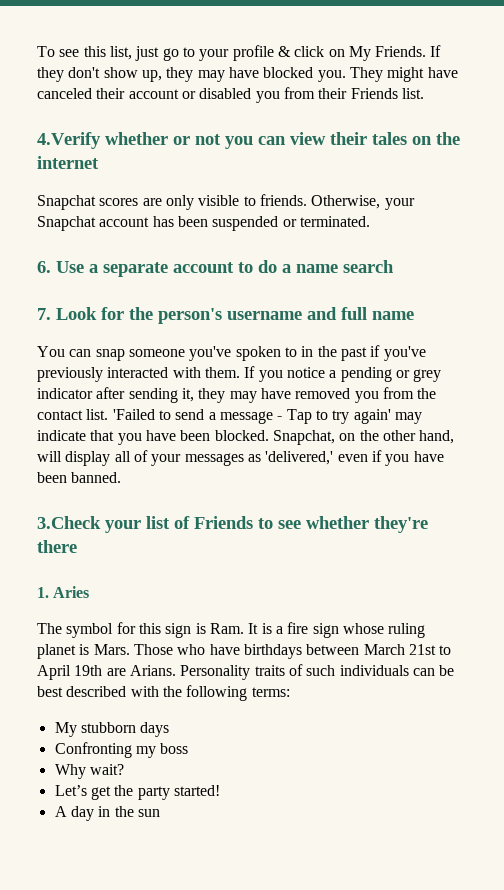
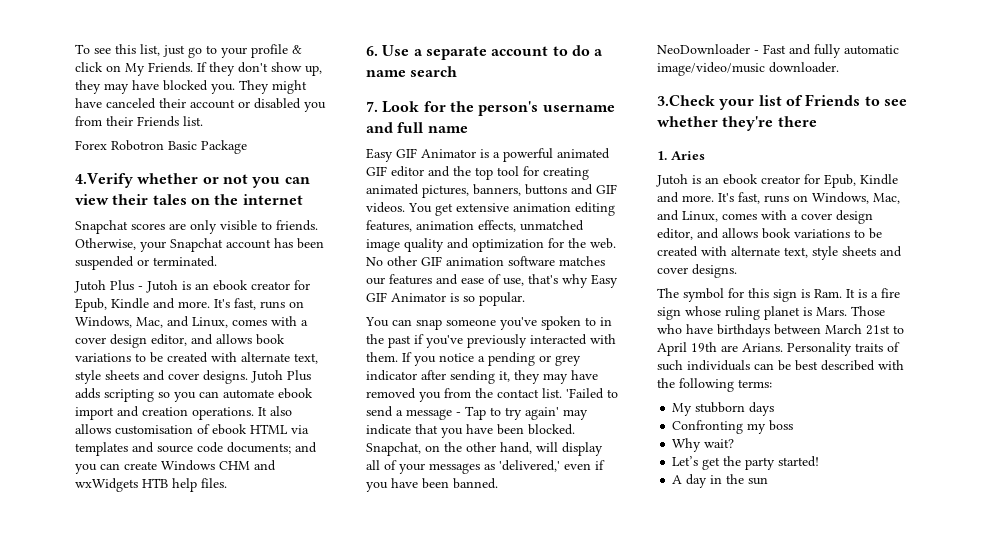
(424, 93) none -> [75,140,247,154] // Forex Robotron Basic Package
(370, 221) none -> [74,280,310,293] [75,298,304,312] [75,316,308,328] [75,334,285,348] [75,352,318,364] [75,370,311,384] [75,388,313,402] [75,406,292,420] [75,424,309,435] [75,442,317,456] [75,460,276,474] [75,478,227,492] // Jutoh Plus - Jutoh is an ebook creator for Epub, Kindle and more. It's fast, runs on Windows, Mac, and Linux, comes with a cover design editor, and allows book variations to be created with alternate text, style sheets and cover designs. Jutoh Plus adds scripting so you can automate ebook import and creation operations. It also allows customisation of ebook HTML via templates and source code documents; and you can create Windows CHM and wxWidgets HTB help files.
(414, 315) none -> [366,148,610,162] [366,166,589,180] [366,184,617,198] [366,202,615,216] [366,220,584,232] [366,238,616,252] [366,256,605,266] [366,274,618,288] [366,292,525,306] // Easy GIF Animator is a powerful animated GIF editor and the top tool for creating animated pictures, banners, buttons and GIF videos. You get extensive animation editing features, animation effects, unmatched image quality and optimization for the web. No other GIF animation software matches our features and ease of use, that's why Easy GIF Animator is so popular.
(122, 477) none -> [657,44,899,58] [657,62,839,76] // NeoDownloader - Fast and fully automatic image/video/music downloader.
(90, 592) none -> [656,174,898,188] [657,192,900,204] [657,210,873,224] [657,228,882,240] [657,246,902,260] [657,264,737,278] // Jutoh is an ebook creator for Epub, Kindle and more. It's fast, runs on Windows, Mac, and Linux, comes with a cover design editor, and allows book variations to be created with alternate text, style sheets and cover designs.

